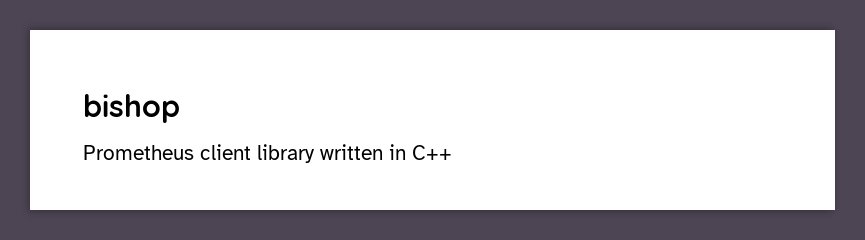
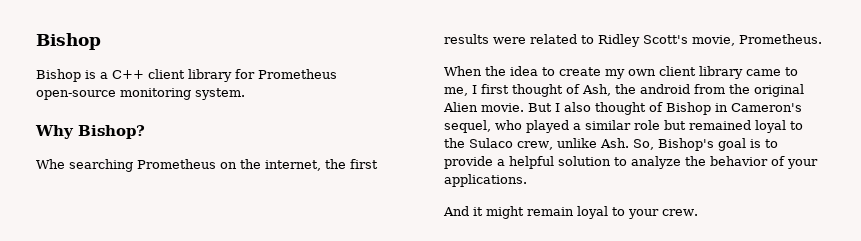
[83,94,180,123] [83,144,452,163] bishop // Prometheus client library written in C++ -> [36,33,101,50] [36,69,337,82] [36,88,245,100] [35,125,145,139] [36,159,378,172] [444,34,822,47] [444,66,798,79] [444,84,804,97] [443,102,802,115] [444,120,803,133] [444,138,778,151] [444,156,818,169] [444,174,527,187] [443,206,698,219] Bishop // Bishop is a C++ client library for Prometheus open-source monitoring system. // Why Bishop? // Whe searching Prometheus on the internet, the first results were related to Ridley Scott's movie, Prometheus. // When the idea to create my own client library came to me, I first thought of Ash, the android from the original Alien movie. But I also thought of Bishop in Cameron's sequel, who played a similar role but remained loyal to the Sulaco crew, unlike Ash. So, Bishop's goal is to provide a helpful solution to analyze the behavior of your applications. // And it might remain loyal to your crew.

